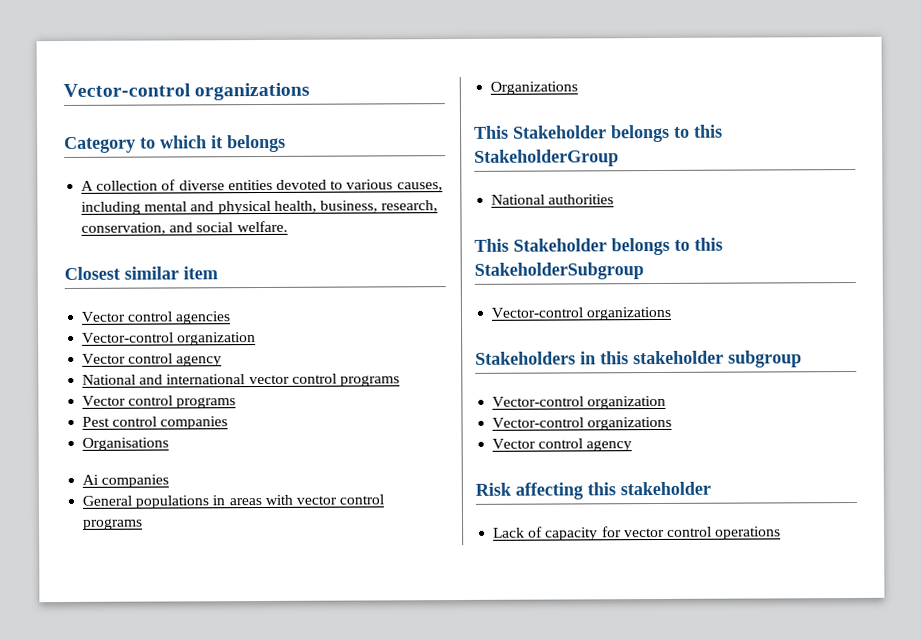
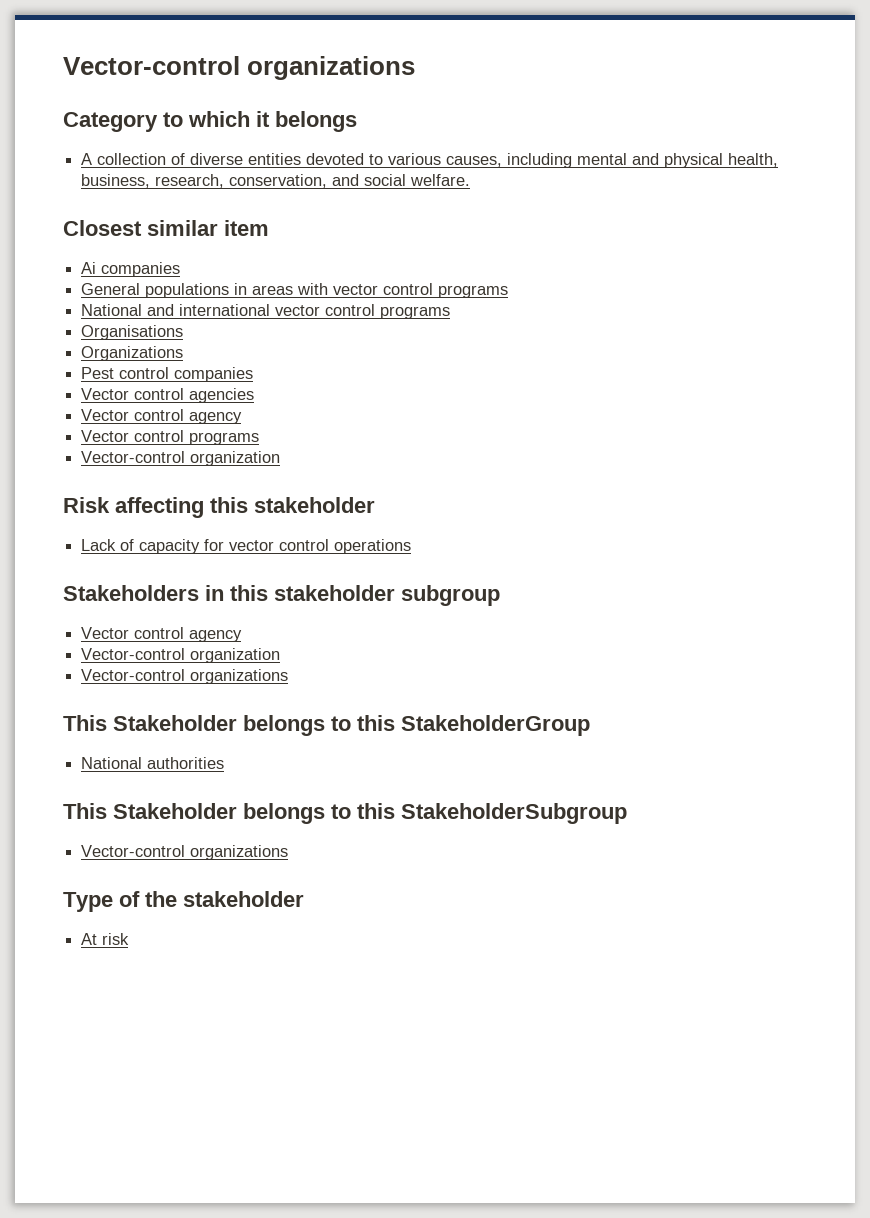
[81,311,232,325] [82,332,257,346] [82,353,223,367] [82,373,400,387] [82,395,237,409] [82,416,229,430] [82,437,170,451] // Vector control agencies // Vector-control organization // Vector control agency // National and international vector control programs // Vector control programs // Pest control companies // Organisations -> (269, 228) none
[490,81,579,95] Organizations -> [81,304,451,319] [81,325,184,340] [81,346,184,361] [81,367,254,382] [81,388,255,403] [81,409,243,424] [81,430,260,445] [81,451,281,466] [63,497,375,518] [81,539,412,554] [63,585,500,606] [81,627,243,642] [81,648,281,663] [81,669,289,684] National and international vector control programs // Organisations // Organizations // Pest control companies // Vector control agencies // Vector control agency // Vector control programs // Vector-control organization // Risk affecting this stakeholder // Lack of capacity for vector control operations // Stakeholders in this stakeholder subgroup // Vector control agency // Vector-control organization // Vector-control organizations
[475,350,802,368] [492,395,667,410] [492,416,673,431] [492,438,633,452] [475,481,711,500] [493,526,782,541] Stakeholders in this stakeholder subgroup // Vector-control organization // Vector-control organizations // Vector control agency // Risk affecting this stakeholder // Lack of capacity for vector control operations -> [63,891,304,912] [81,933,130,945] Type of the stakeholder // At risk

